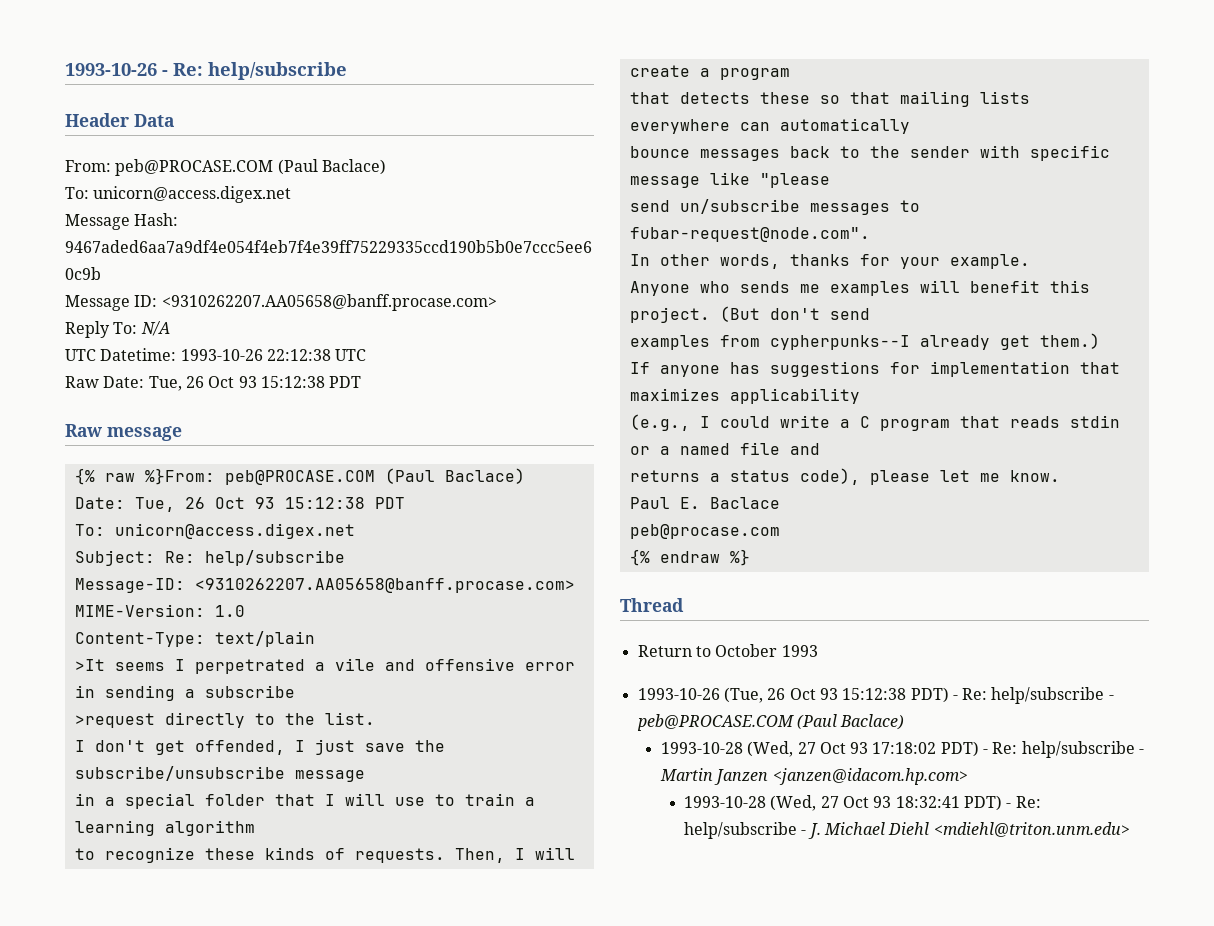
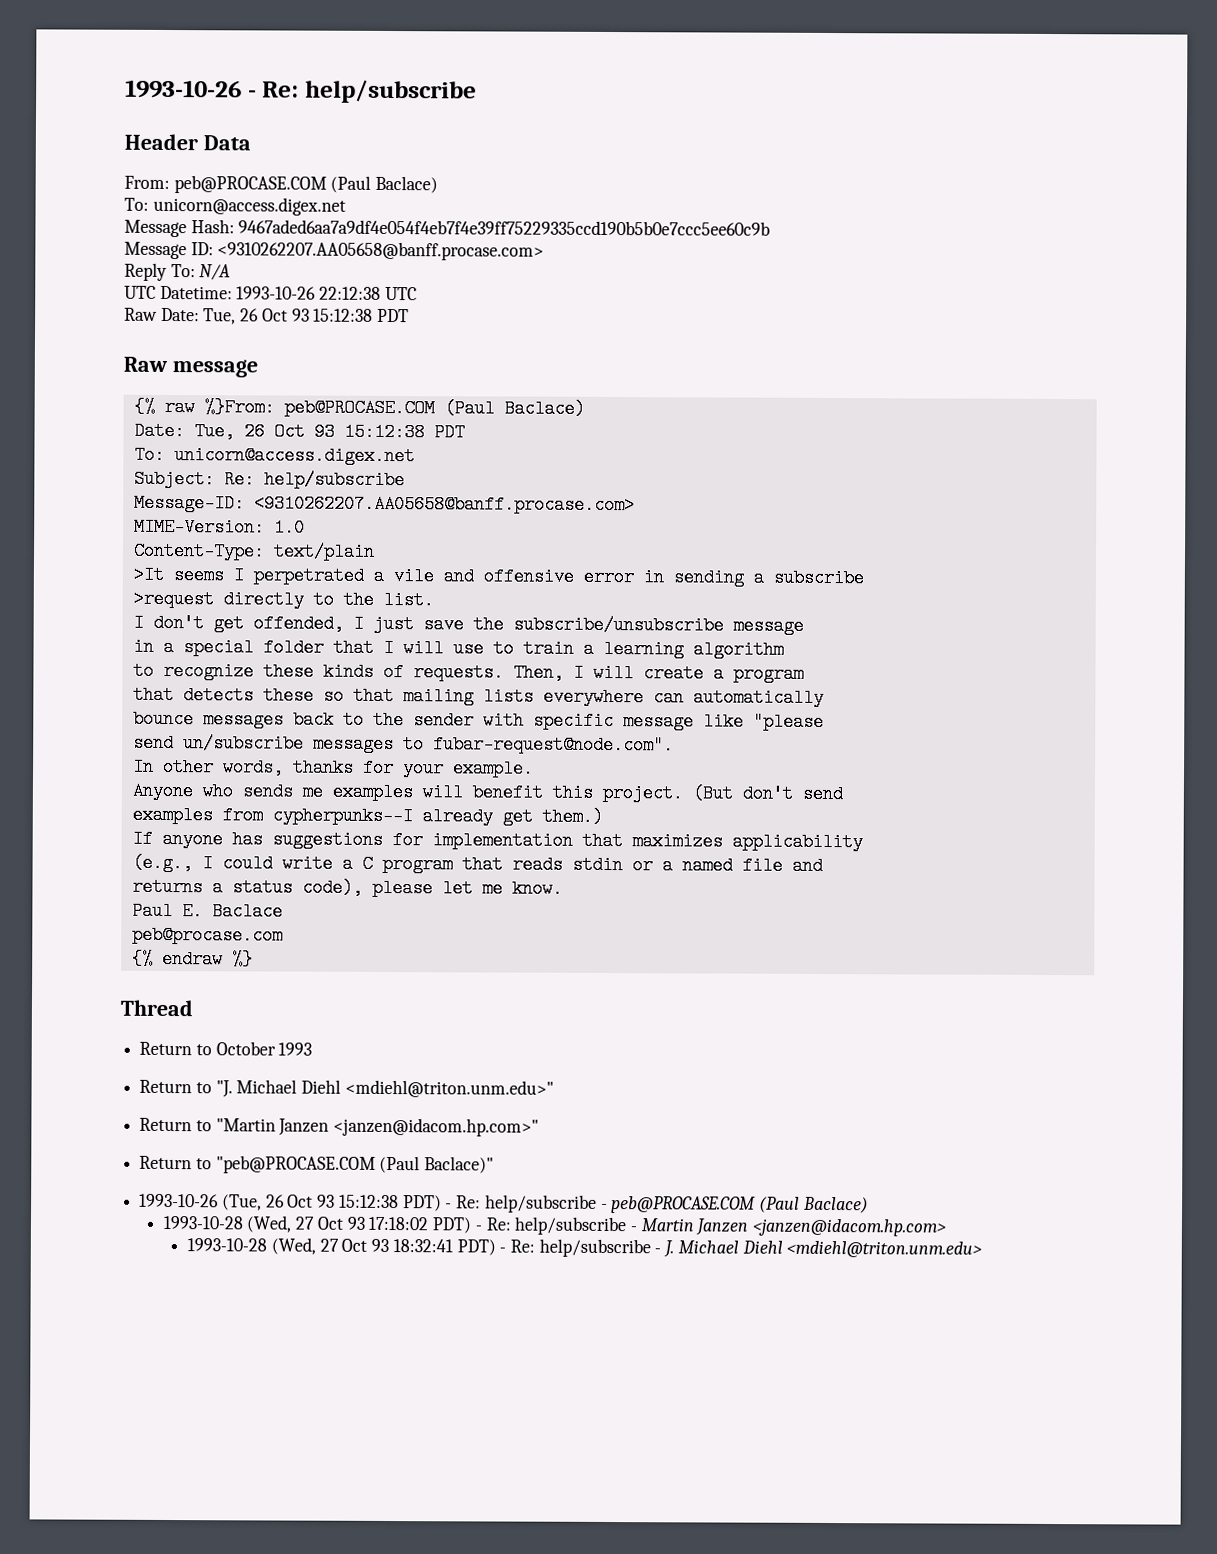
(818, 651) none -> [139,1079,554,1098] [139,1117,540,1137] [139,1155,495,1174] // Return to "J. Michael Diehl <mdiehl@triton.unm.edu>" // Return to "Martin Janzen <janzen@idacom.hp.com>" // Return to "peb@PROCASE.COM (Paul Baclace)"

